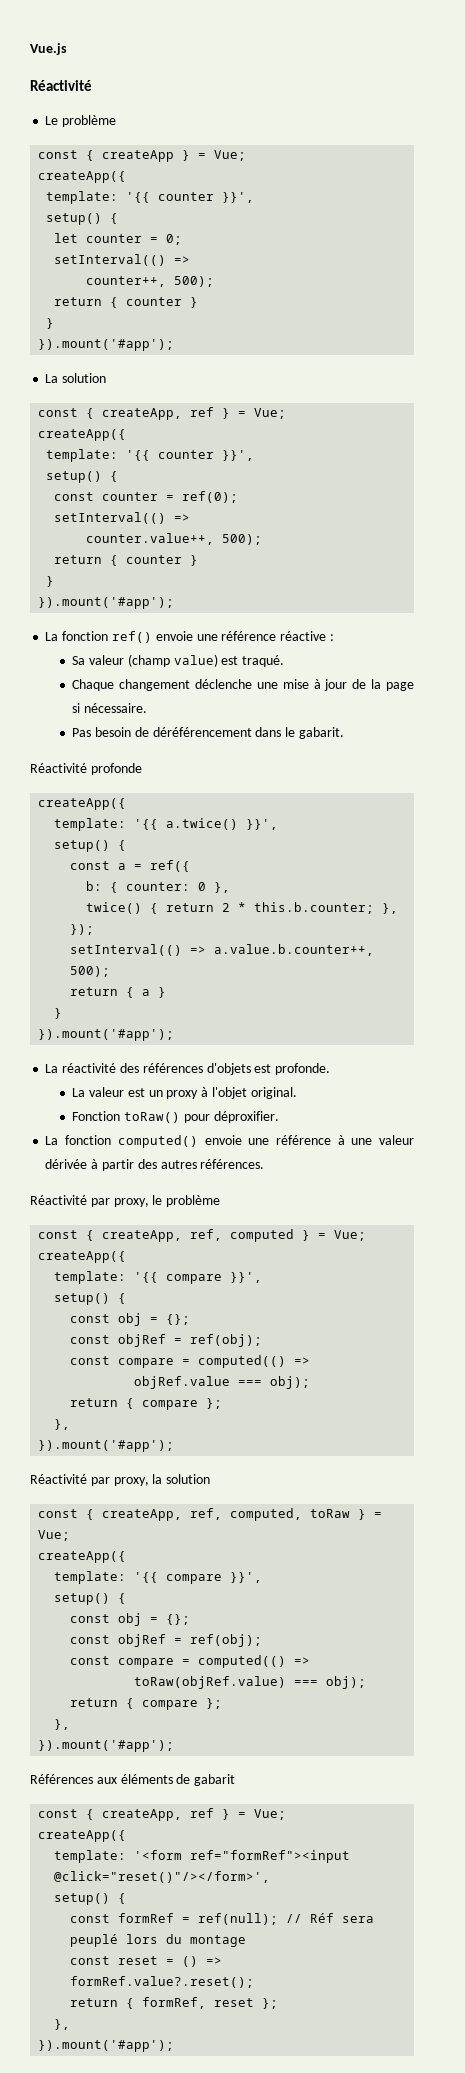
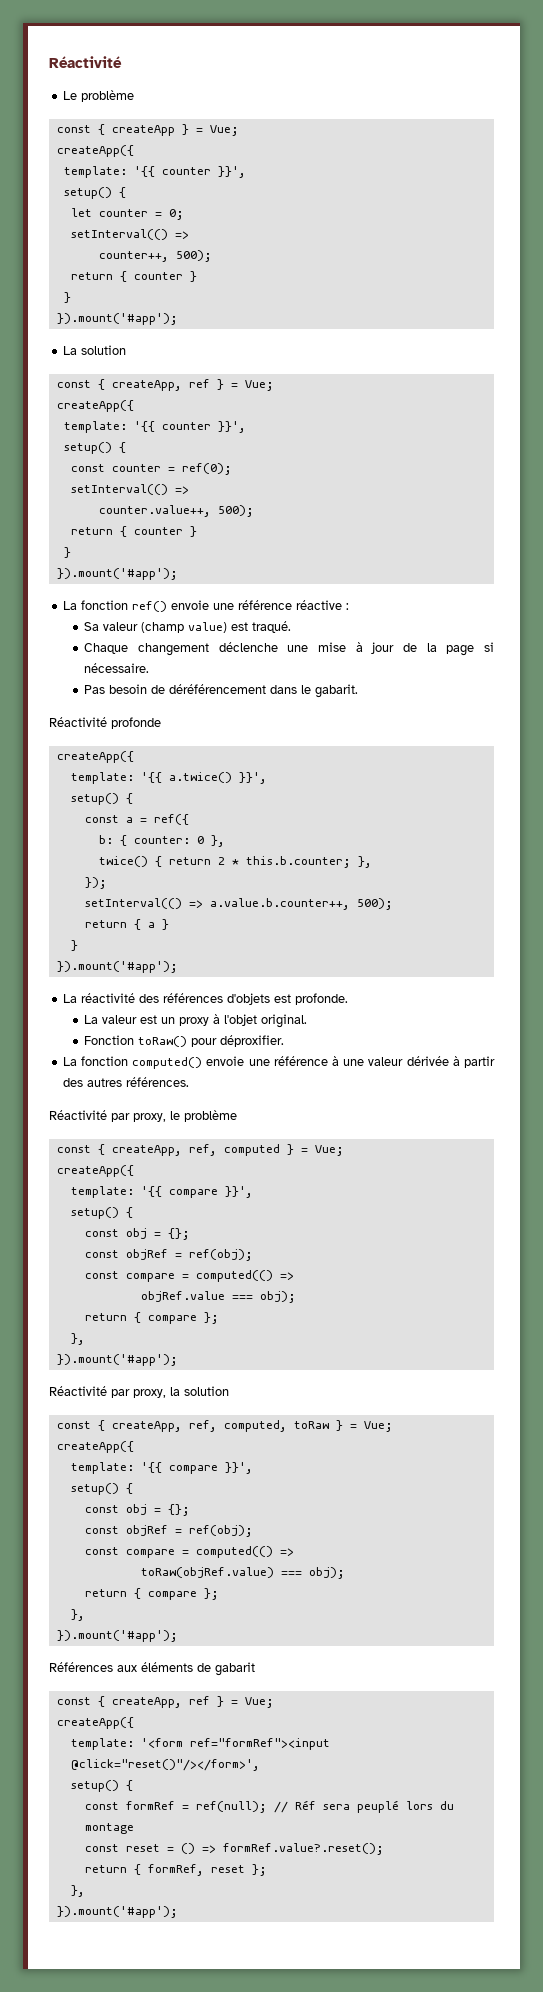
[30,43,67,55] Vue.js // -> (49, 62) none

